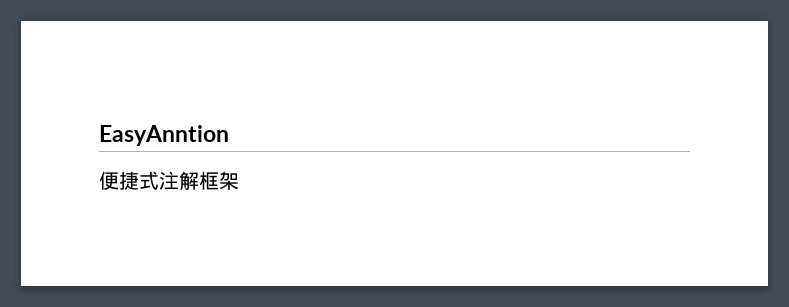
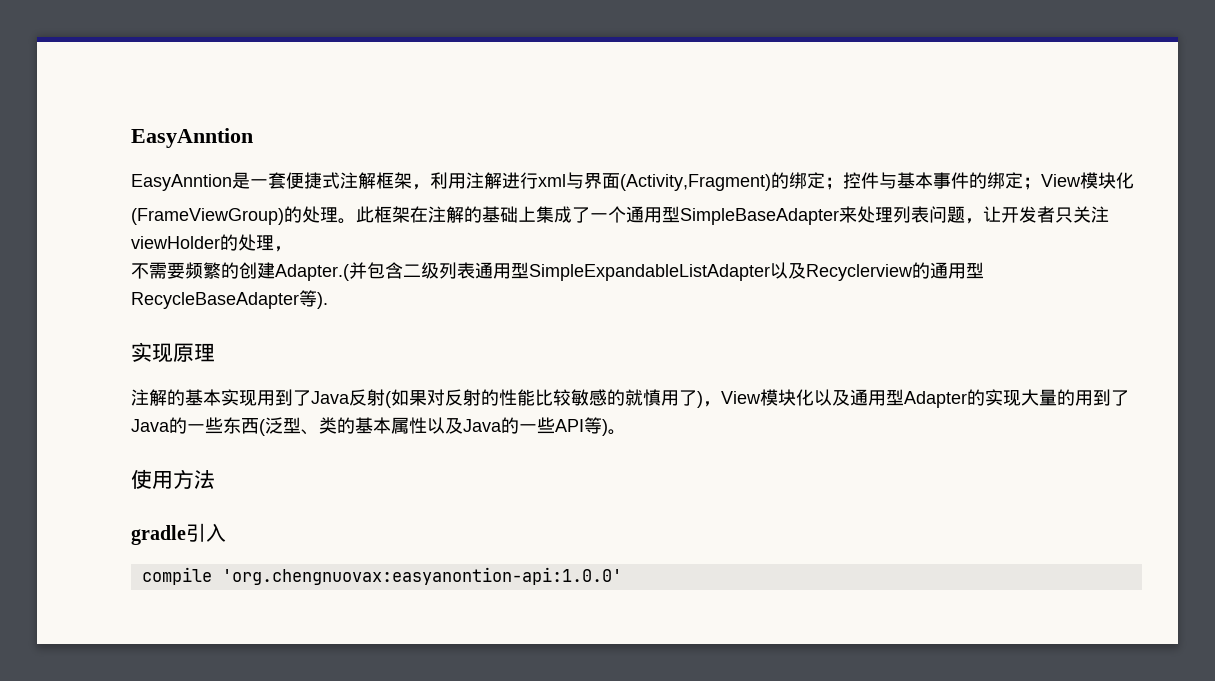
(229, 135) none -> [131,172,286,191] EasyAnntion是一套
(239, 180) none -> [412,172,1134,191] [131,206,1109,225] [131,234,292,252] [131,262,984,281] [131,290,328,309] [131,342,215,363] [131,389,1129,408] [131,417,626,436] [131,469,215,489] [131,523,226,545] [141,567,622,585] ，利用注解进行xml与界面(Activity,Fragment)的绑定；控件与基本事件的绑定；View模块化 // (FrameViewGroup)的处理。此框架在注解的基础上集成了一个通用型SimpleBaseAdapter来处理列表问题，让开发者只关注viewHolder的处理， // 不需要频繁的创建Adapter.(并包含二级列表通用型SimpleExpandableListAdapter以及Recyclerview的通用型RecycleBaseAdapter等). // 实现原理 // 注解的基本实现用到了Java反射(如果对反射的性能比较敏感的就慎用了)，View模块化以及通用型Adapter的实现大量的用到了Java的一些东西(泛型、类的基本属性以及Java的一些API等)。 // 使用方法 // gradle引入 // compile 'org.chengnuovax:easyanontion-api:1.0.0'

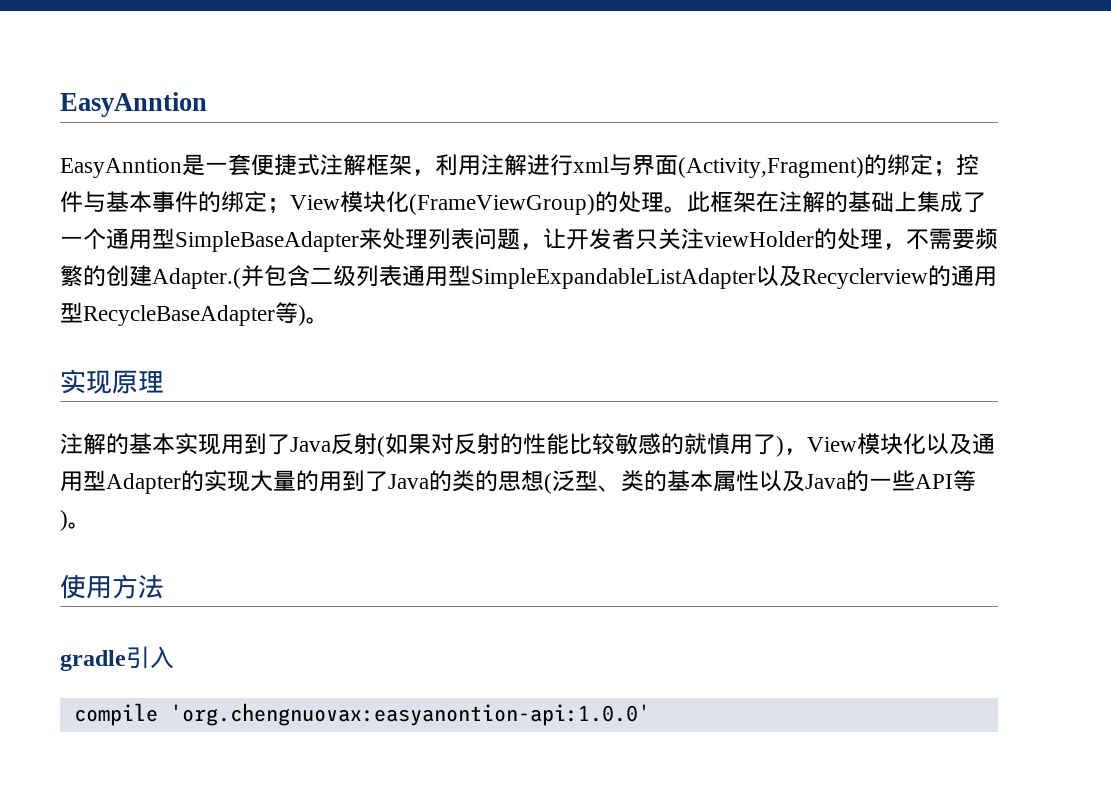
(1134, 180) // -> (409, 202) none
(292, 249) // -> (906, 246) none
[317,292,328,309] ). -> [298,305,329,326] )。
[187,417,259,434] 一些东西 -> [452,470,544,492] 类的思想

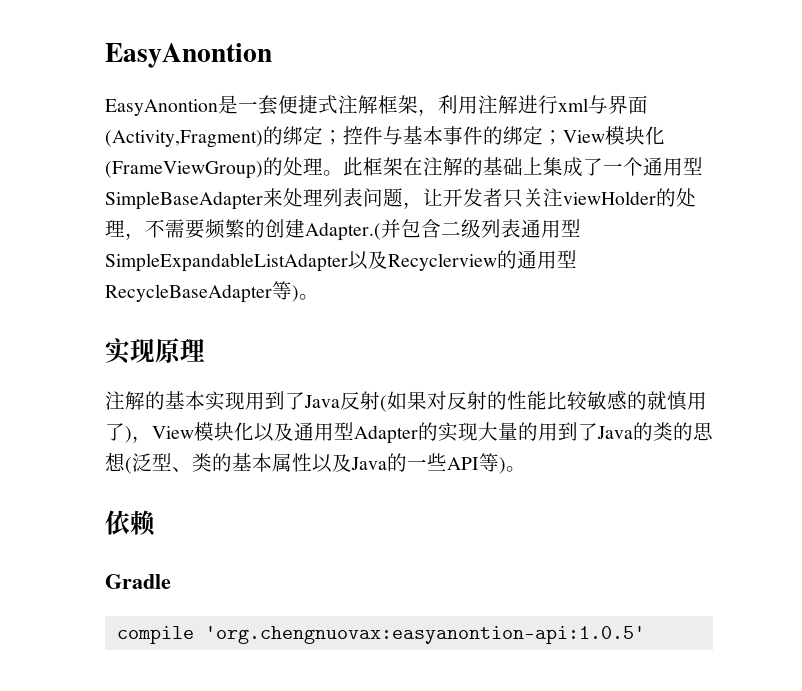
[60,92,207,117] [60,158,182,178] EasyAnntion // EasyAnntion -> [105,43,272,68] [105,99,218,116] EasyAnontion // EasyAnontion
[60,574,164,599] [60,646,174,671] 使用方法 // gradle引入 -> [105,510,156,536] [105,574,171,589] 依赖 // Gradle
[169,703,650,726] 'org.chengnuovax:easyanontion-api:1.0.0' -> [204,626,645,644] 'org.chengnuovax:easyanontion-api:1.0.5'

